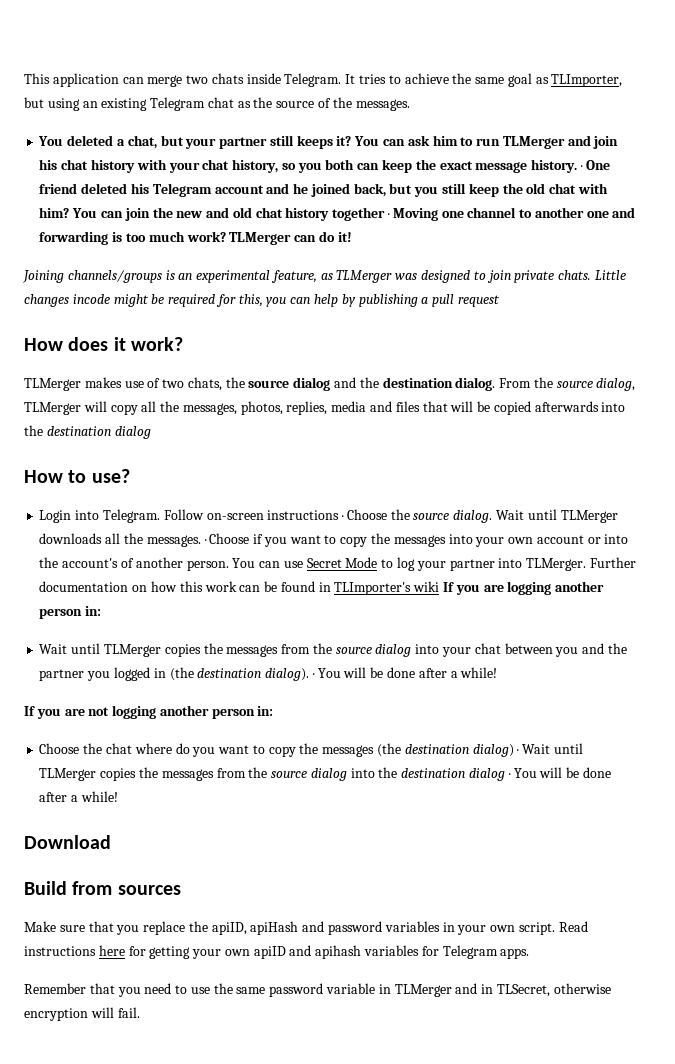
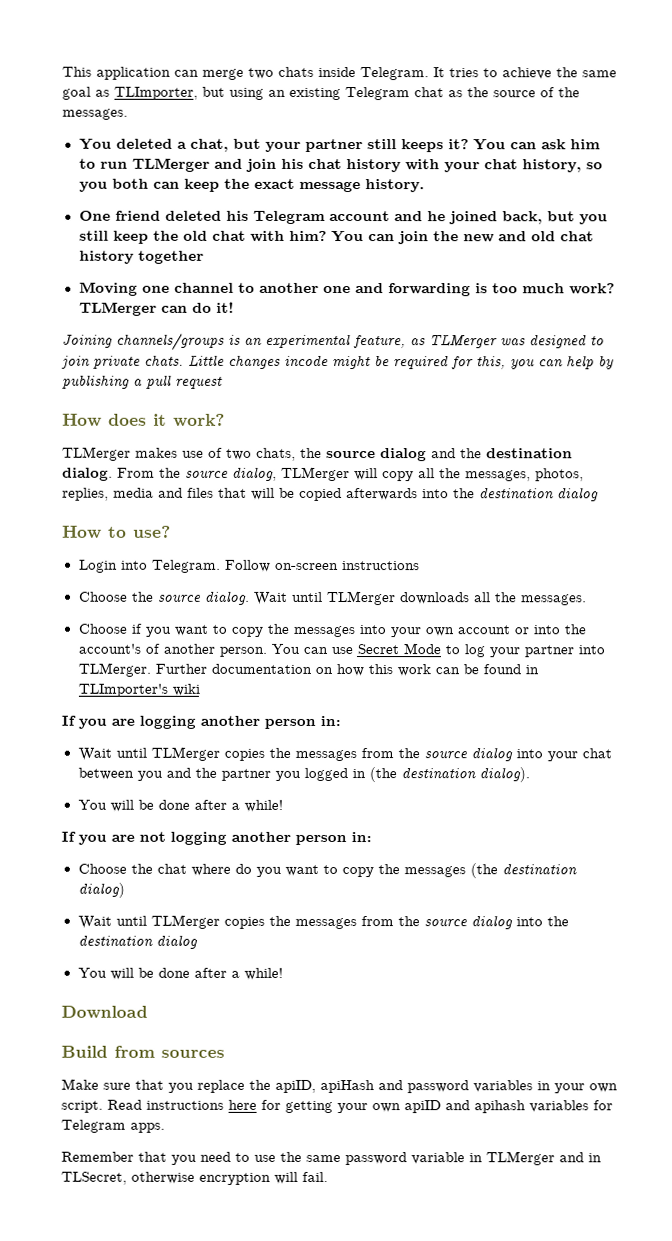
[580,165,583,170] · -> (425, 186) //
[387,213,390,218] · -> (204, 257) //
[342,515,345,520] · -> (420, 566) //
[204,539,207,544] · -> (587, 600) //
(440, 586) none -> (200, 689) //
[312,673,315,678] · -> (530, 775) //
[517,749,520,754] · -> (125, 890) //
[508,773,511,778] · -> (198, 941) //

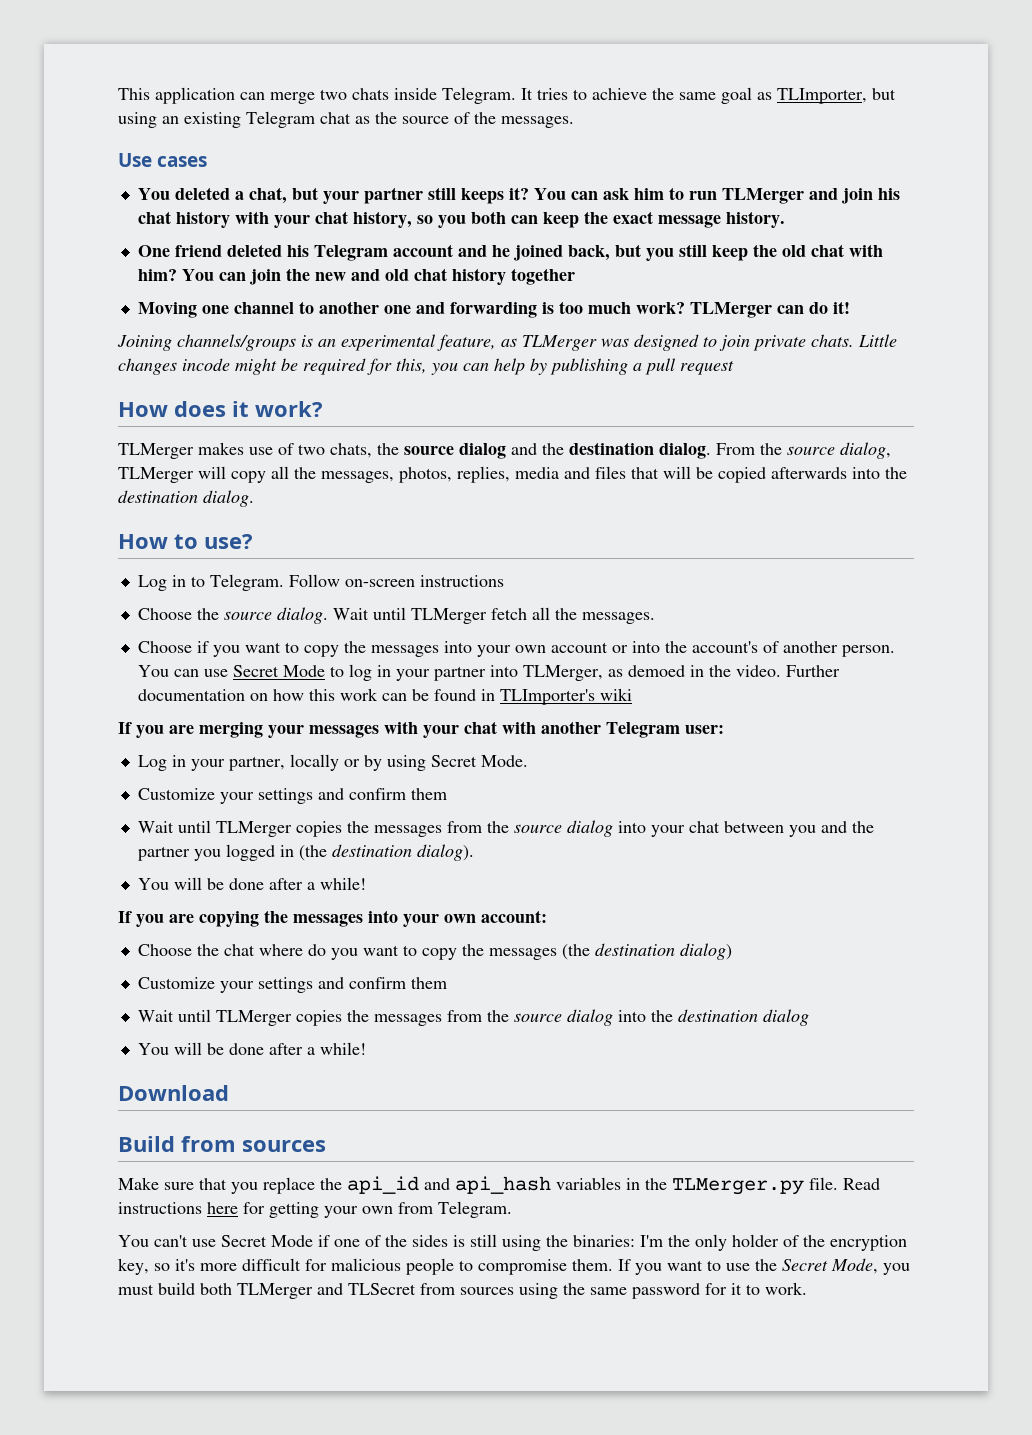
(128, 114) none -> [118,153,208,167] // Use cases
[557,487,599,502] dialog -> [203,490,254,507] dialog.
[78,559,148,573] Login into -> [137,575,205,591] Log in to
[399,592,470,605] downloads -> [490,608,527,620] fetch
(485, 651) none -> [376,665,391,677] in
[77,662,151,677] TLMerger. -> [522,665,781,681] TLMerger, as demoed in the video.
[139,715,341,729] logging another person in: -> [199,721,724,738] [137,754,528,771] [137,788,447,804] merging your messages with your chat with another Telegram user: // Log in your partner, locally or by using Secret Mode. // Customize your settings and confirm them
[139,831,372,846] not logging another person in: -> [199,910,547,927] copying the messages into your own account:
(125, 890) none -> [137,977,447,993] // Customize your settings and confirm them
[275,1079,618,1094] [61,1100,103,1113] apiID, apiHash and password variables in your own script. -> [347,1176,838,1195] api_id and api_hash variables in the TLMerger.py file.
[404,1100,613,1114] [61,1119,165,1133] [61,1151,602,1166] [61,1171,328,1185] apiID and apihash variables for Telegram apps. // Remember that you need to use the same password variable in TLMerger and in TLSecret, otherwise encryption will fail. -> [398,1201,512,1218] [118,1234,907,1251] [118,1258,910,1275] [118,1282,807,1299] from Telegram. // You can't use Secret Mode if one of the sides is still using the binaries: I'm the only holder of the encryption key, so it's more difficult for malicious people to compromise them. If you want to use the Secret Mode, you must build both TLMerger and TLSecret from sources using the same password for it to work.

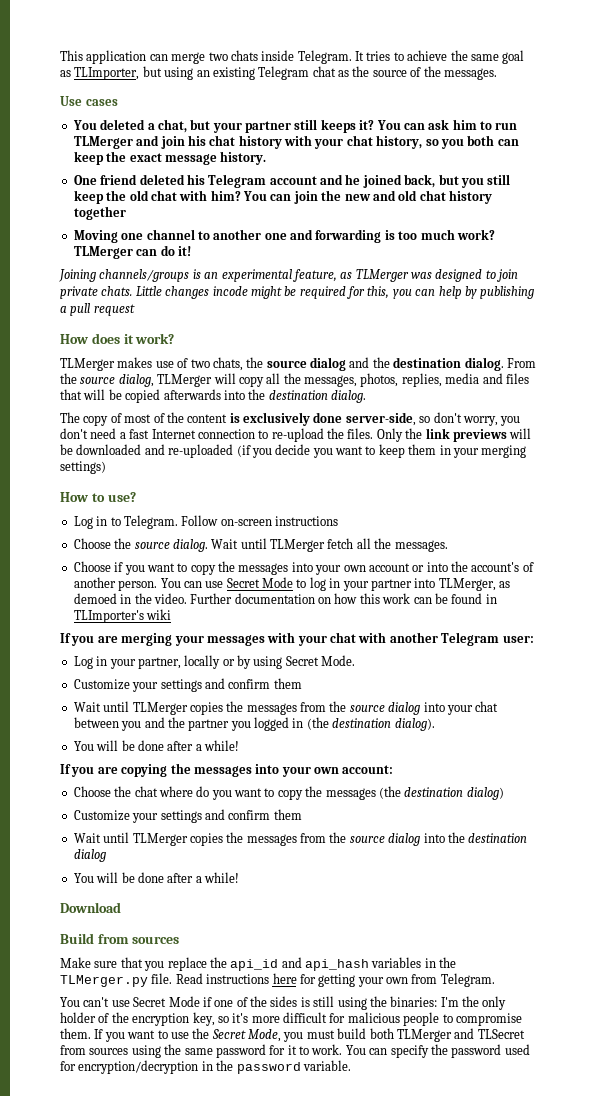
(254, 498) none -> [60,412,521,426] [60,428,532,442] [60,444,527,458] [60,461,106,474] // The copy of most of the content is exclusively done server-side, so don't worry, you don't need a fast Internet connection to re-upload the files. Only the link previews will be downloaded and re-uploaded (if you decide you want to keep them in your merging settings)
(807, 1288) none -> [345,1044,530,1058] [60,1060,351,1074] You can specify the password used for encryption/decryption in the password variable.

